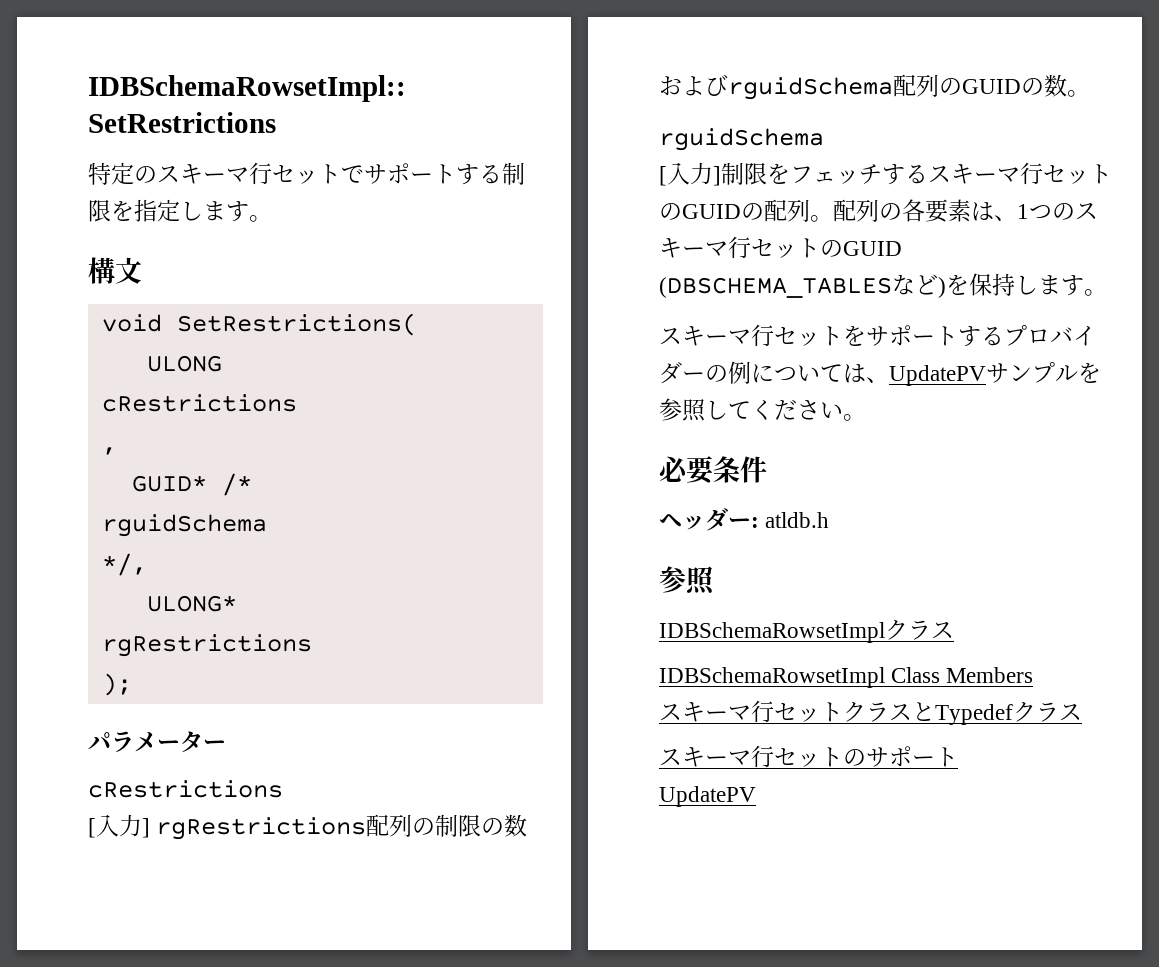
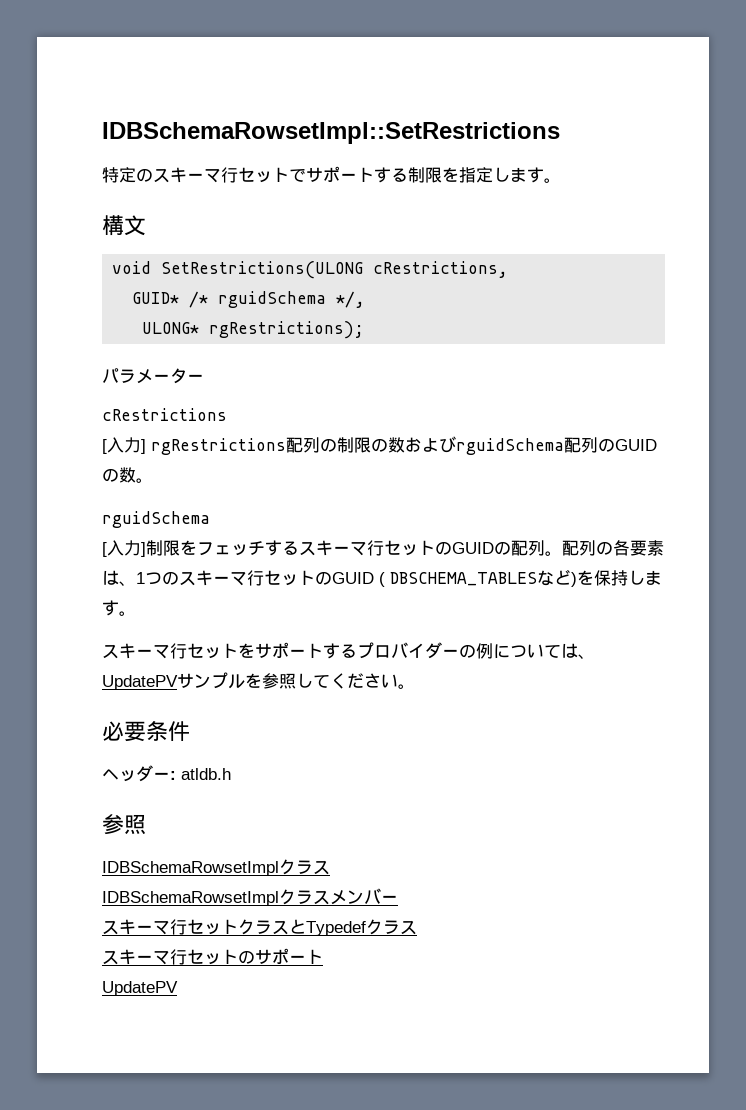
[176,313,417,336] [146,355,222,372] [101,394,297,412] [101,447,117,455] SetRestrictions( // ULONG // cRestrictions // , -> [161,261,509,279] SetRestrictions(ULONG cRestrictions,
[101,514,267,537] // rguidSchema // -> [218,291,327,308] rguidSchema
[101,634,312,657] [101,673,132,696] // rgRestrictions // ); -> [209,321,365,339] rgRestrictions);
[659,277,892,298] (DBSCHEMA_TABLES -> [379,572,537,587] ( DBSCHEMA_TABLES
[891,667,1034,683] Class Members -> [279,888,398,905] クラスメンバー

